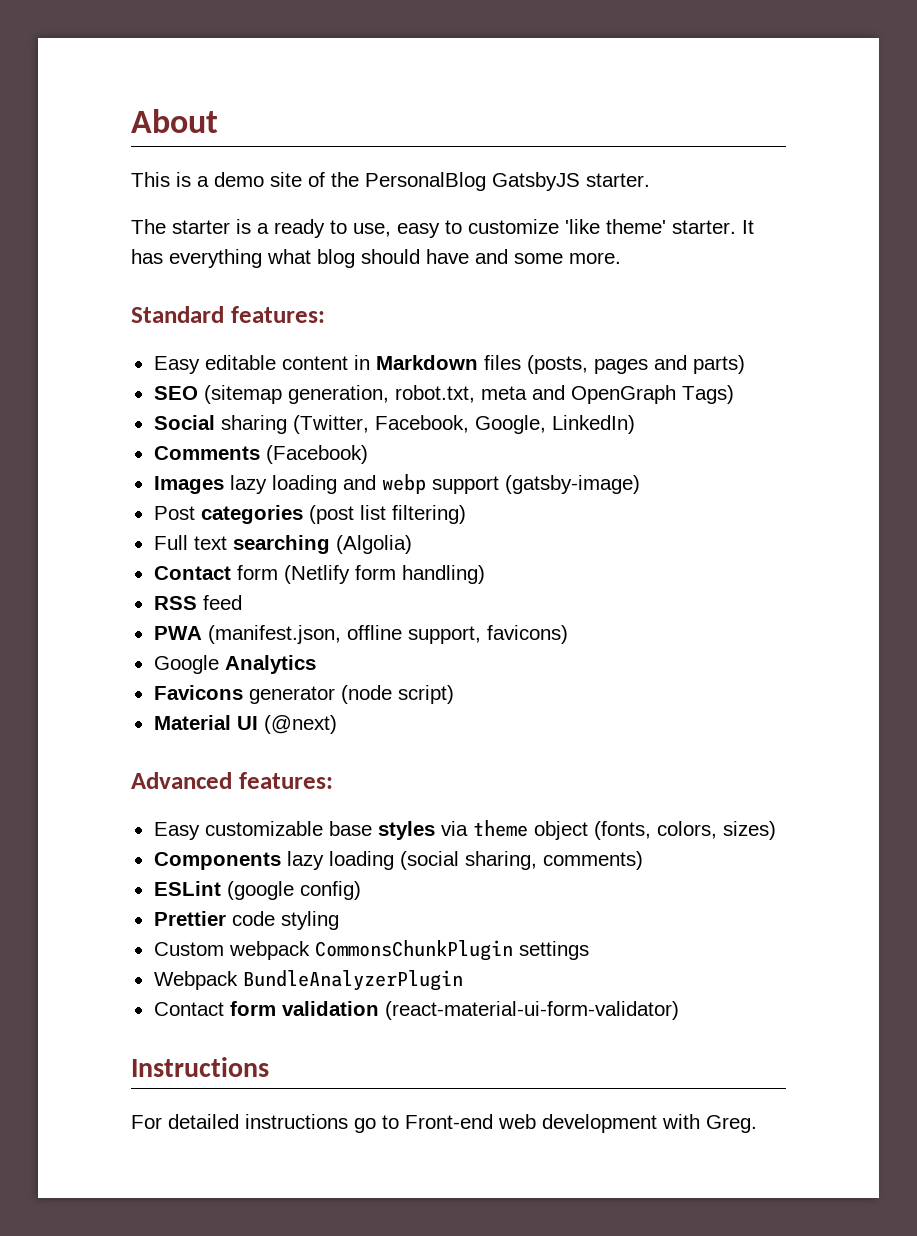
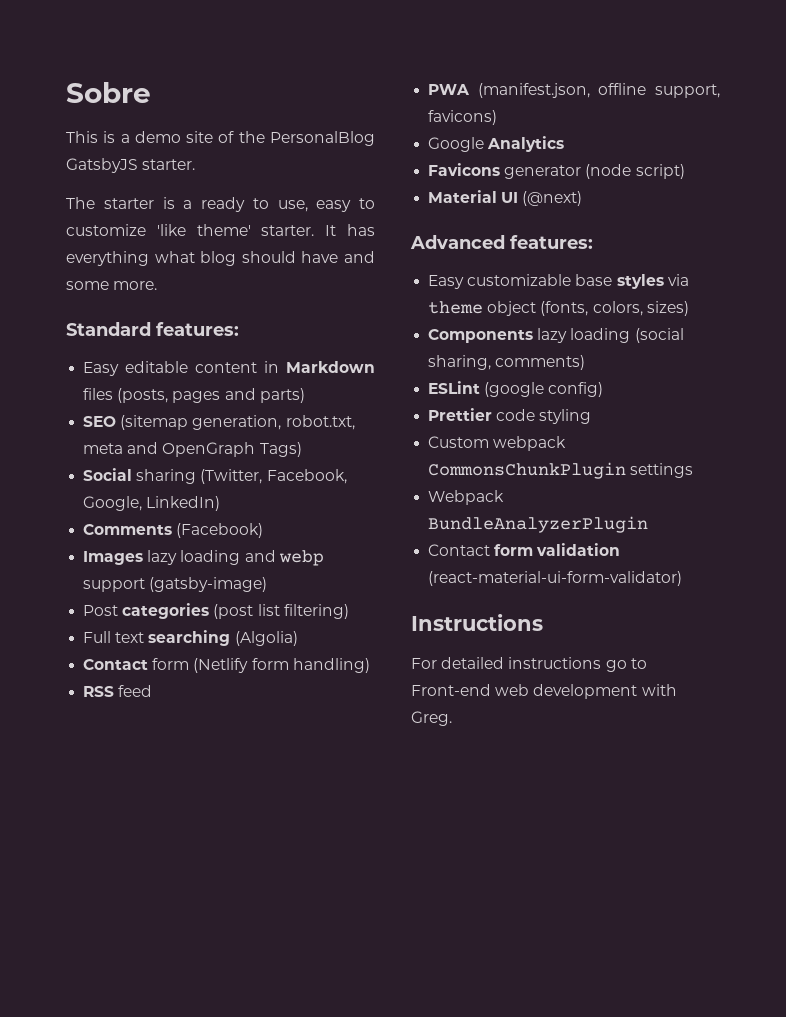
[131,109,218,133] About -> [66,82,151,103] Sobre

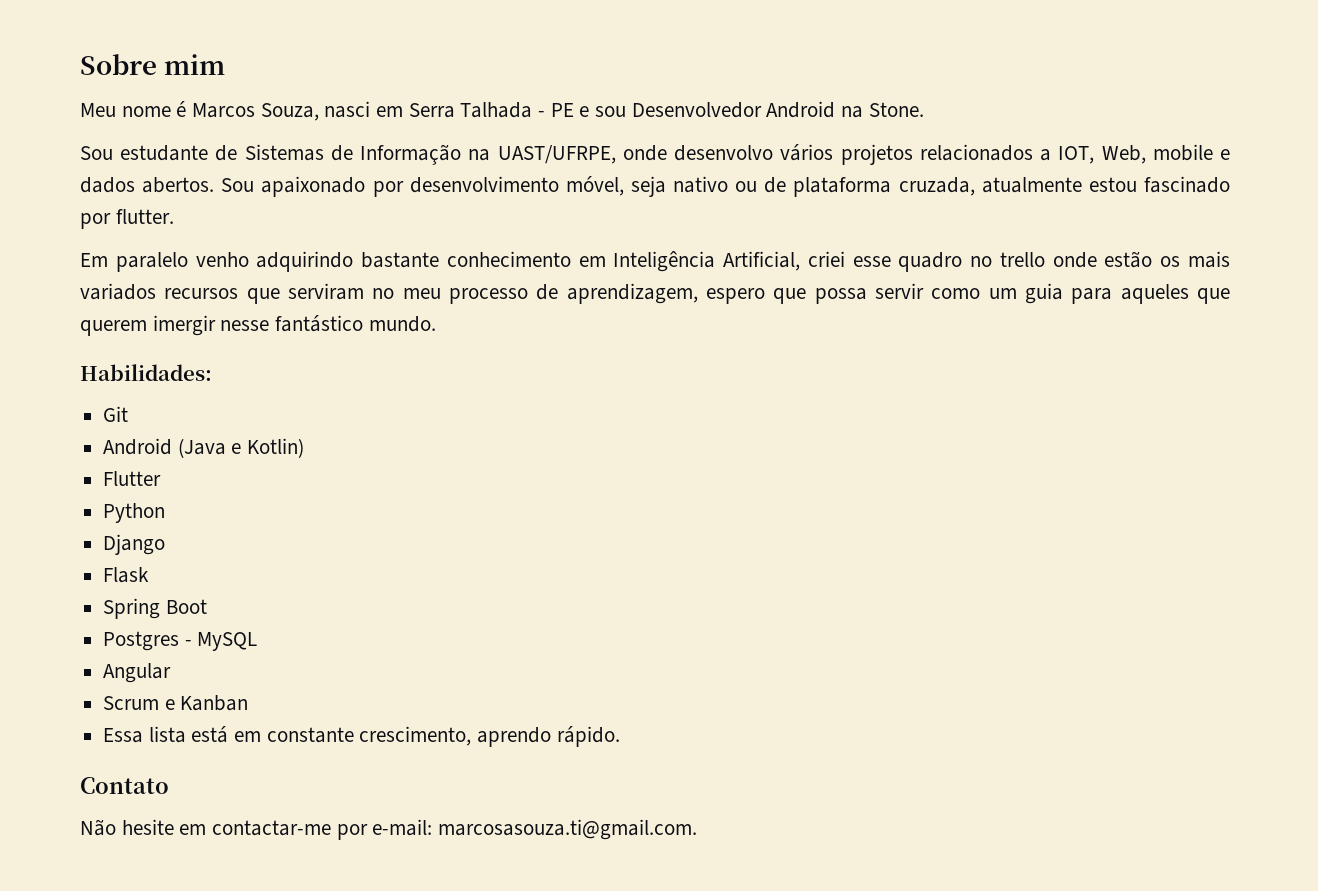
[66,131,375,146] [66,158,196,173] [66,197,375,212] [66,224,375,236] [66,251,375,266] [66,281,158,290] [66,322,239,336] [83,361,375,376] [83,388,305,403] [83,415,355,430] [83,442,302,457] [83,468,347,484] [83,496,221,511] [83,523,264,538] [83,550,324,566] [83,577,268,592] [83,603,349,619] [83,630,298,646] [83,658,370,673] [83,685,153,697] [428,83,720,98] [428,110,498,125] [428,136,565,152] [428,163,685,179] [428,190,583,206] [410,235,593,249] [428,274,689,289] [428,301,689,316] [428,328,684,343] [428,355,586,370] [428,381,604,397] [428,408,592,424] [428,436,567,451] [428,462,694,479] [428,490,505,505] [428,516,649,533] [428,543,621,556] [428,571,683,586] [411,614,543,631] [411,657,647,672] [411,684,677,699] [411,711,452,726] // This is a demo site of the PersonalBlog GatsbyJS starter. // The starter is a ready to use, easy to customize 'like theme' starter. It has everything what blog should have and some more. // Standard features: // Easy editable content in Markdown files (posts, pages and parts) // SEO (sitemap generation, robot.txt, meta and OpenGraph Tags) // Social sharing (Twitter, Facebook, Google, LinkedIn) // Comments (Facebook) // Images lazy loading and webp support (gatsby-image) // Post categories (post list filtering) // Full text searching (Algolia) // Contact form (Netlify form handling) // RSS feed // PWA (manifest.json, offline support, favicons) // Google Analytics // Favicons generator (node script) // Material UI (@next) // Advanced features: // Easy customizable base styles via theme object (fonts, colors, sizes) // Components lazy loading (social sharing, comments) // ESLint (google config) // Prettier code styling // Custom webpack CommonsChunkPlugin settings // Webpack BundleAnalyzerPlugin // Contact form validation (react-material-ui-form-validator) // Instructions // For detailed instructions go to Front-end web development with Greg. -> [164,54,226,75] [80,101,924,121] [80,144,1230,165] [80,176,1230,197] [80,209,174,229] [80,251,1230,272] [80,283,1230,304] [80,315,436,336] [80,364,212,381] [103,406,129,422] [103,438,305,458] [103,471,162,486] [103,503,166,523] [103,534,166,555] [103,567,150,583] [103,598,207,619] [103,631,258,651] [103,663,172,683] [103,695,249,711] [103,726,620,747] [80,777,169,794] [80,819,698,840] mim // Meu nome é Marcos Souza, nasci em Serra Talhada - PE e sou Desenvolvedor Android na Stone. // Sou estudante de Sistemas de Informação na UAST/UFRPE, onde desenvolvo vários projetos relacionados a IOT, Web, mobile e dados abertos. Sou apaixonado por desenvolvimento móvel, seja nativo ou de plataforma cruzada, atualmente estou fascinado por flutter. // Em paralelo venho adquirindo bastante conhecimento em Inteligência Artificial, criei esse quadro no trello onde estão os mais variados recursos que serviram no meu processo de aprendizagem, espero que possa servir como um guia para aqueles que querem imergir nesse fantástico mundo. // Habilidades: // Git // Android (Java e Kotlin) // Flutter // Python // Django // Flask // Spring Boot // Postgres - MySQL // Angular // Scrum e Kanban // Essa lista está em constante crescimento, aprendo rápido. // Contato // Não hesite em contactar-me por e-mail: marcosasouza.ti@gmail.com.

